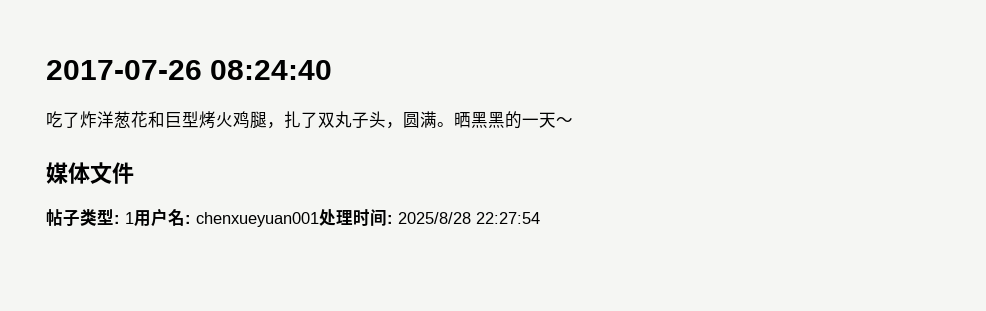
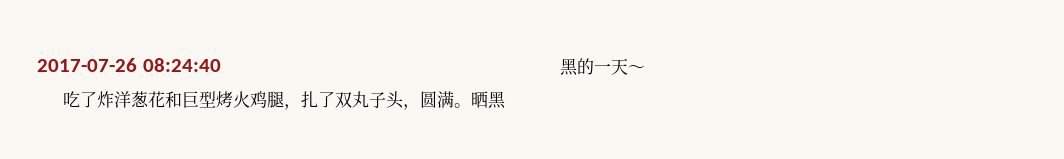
[46,162,134,184] [46,208,540,227] // 媒体文件 // 帖子类型: 1用户名: chenxueyuan001处理时间: 2025/8/28 22:27:54 -> (645, 69) none

